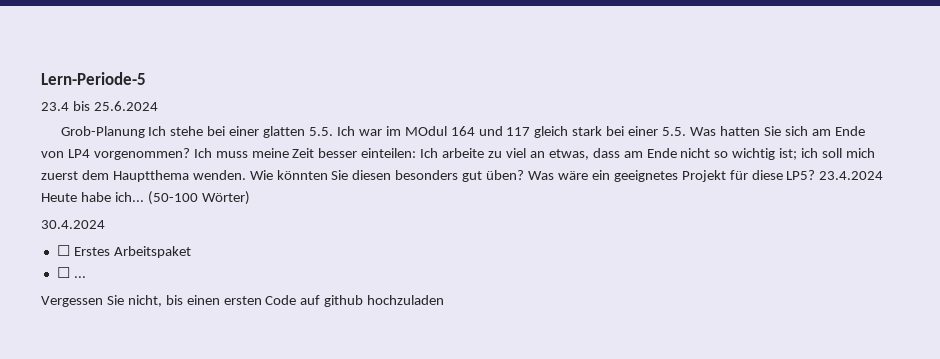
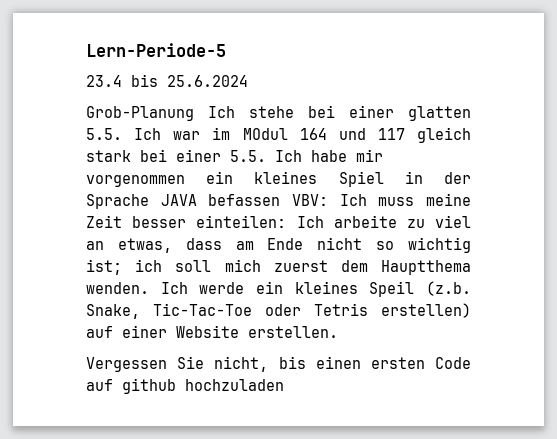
[689,126,865,136] [41,148,190,160] Was hatten Sie sich am Ende von LP4 vorgenommen? -> [275,149,383,162] [86,171,471,187] [86,194,328,209] Ich habe mir vorgenommen ein kleines Spiel in der Sprache JAVA befassen VBV:
[249,170,884,182] [41,191,250,205] [41,220,105,229] [56,245,191,258] [56,267,86,278] Wie könnten Sie diesen besonders gut üben? Was wäre ein geeignetes Projekt für diese LP5? 23.4.2024 Heute habe ich... (50-100 Wörter) // 30.4.2024 // ☐ Erstes Arbeitspaket // ☐ ... -> [160,281,471,297] [86,303,471,319] [86,325,338,338] Ich werde ein kleines Speil (z.b. Snake, Tic-Tac-Toe oder Tetris erstellen) auf einer Website erstellen.

